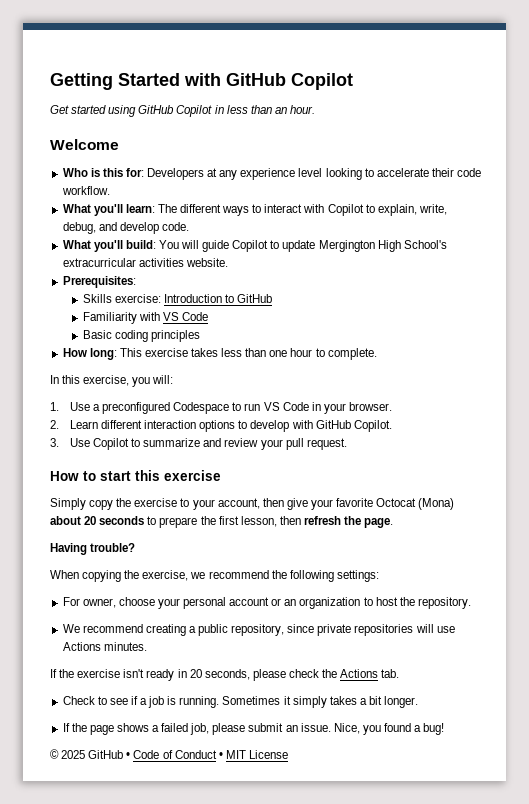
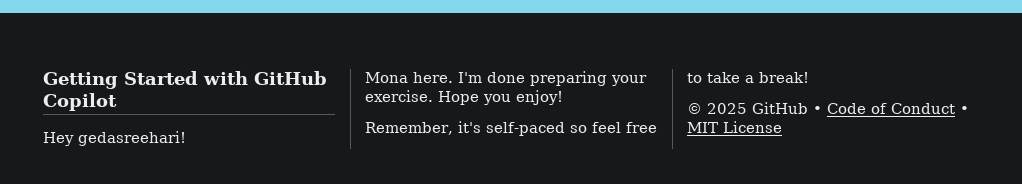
[50,105,315,117] [50,139,119,150] [62,168,482,180] [61,186,110,195] [62,204,447,216] [62,222,189,234] [62,240,447,252] [62,258,228,267] [62,276,136,288] [82,294,273,303] [82,312,208,324] [82,330,200,342] [62,348,377,360] [50,375,174,387] [50,402,393,414] [50,420,392,432] [50,438,347,450] [50,470,221,481] [50,498,455,510] [50,516,394,528] [50,543,136,555] [50,570,379,582] [62,597,471,609] [62,624,455,636] [62,642,147,651] [50,669,400,681] [62,696,419,708] [62,723,445,735] Get started using GitHub Copilot in less than an hour. // Welcome // Who is this for: Developers at any experience level looking to accelerate their code workflow. // What you'll learn: The different ways to interact with Copilot to explain, write, debug, and develop code. // What you'll build: You will guide Copilot to update Mergington High School's extracurricular activities website. // Prerequisites: // Skills exercise: Introduction to GitHub // Familiarity with VS Code // Basic coding principles // How long: This exercise takes less than one hour to complete. // In this exercise, you will: // 1. Use a preconfigured Codespace to run VS Code in your browser. // 2. Learn different interaction options to develop with GitHub Copilot. // 3. Use Copilot to summarize and review your pull request. // How to start this exercise // Simply copy the exercise to your account, then give your favorite Octocat (Mona) about 20 seconds to prepare the first lesson, then refresh the page. // Having trouble? // When copying the exercise, we recommend the following settings: // For owner, choose your personal account or an organization to host the repository. // We recommend creating a public repository, since private repositories will use Actions minutes. // If the exercise isn't ready in 20 seconds, please check the Actions tab. // Check to see if a job is running. Sometimes it simply takes a bit longer. // If the page shows a failed job, please submit an issue. Nice, you found a bug! -> [43,131,186,146] [365,71,647,86] [365,90,563,105] [365,121,657,136] [687,72,809,83] Hey gedasreehari! // Mona here. I'm done preparing your exercise. Hope you enjoy! // Remember, it's self-paced so feel free to take a break!

